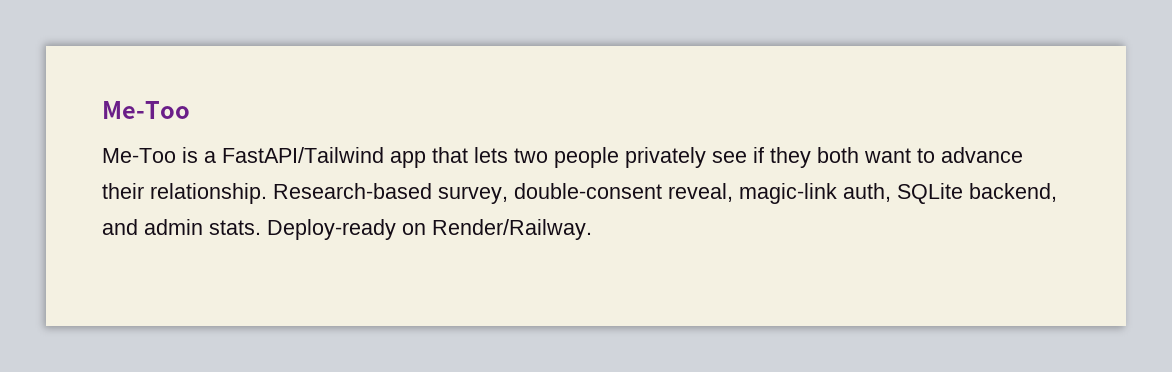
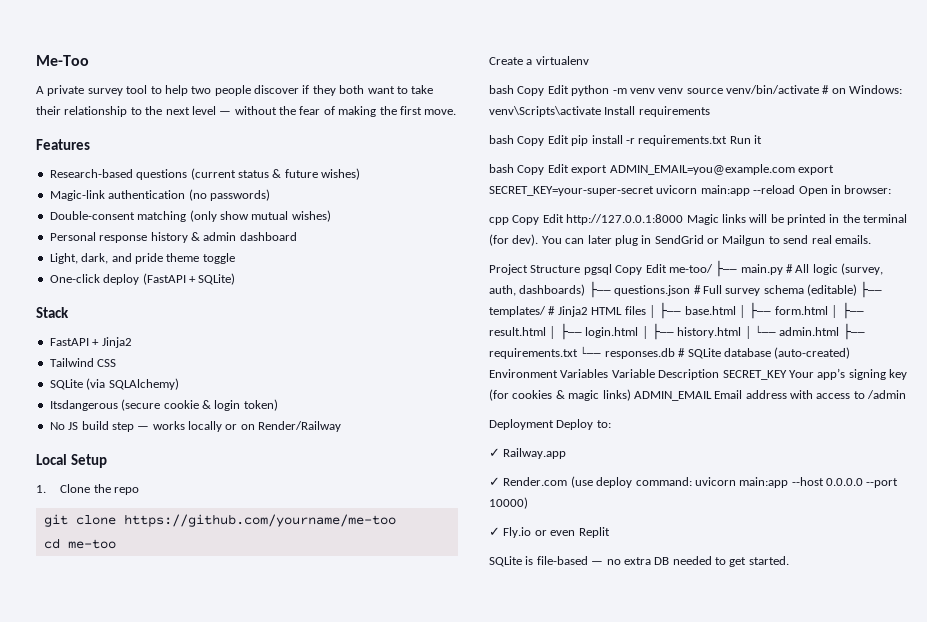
[102,147,747,168] Me-Too is a FastAPI/Tailwind app that lets two people privately see -> [36,85,299,96] A private survey tool to help two people discover
[941,147,1023,163] [102,183,1057,204] [102,219,592,240] advance their relationship. Research-based survey, double-consent reveal, magic-link auth, SQLite backend, and admin stats. Deploy-ready on Render/Railway. -> [411,85,434,94] [36,106,457,117] [36,139,90,150] [49,168,360,180] [49,189,270,201] [49,210,331,222] [49,232,297,243] [49,253,235,264] [49,273,236,285] [36,307,69,318] [49,337,132,348] [49,358,117,367] [49,378,179,390] [49,399,278,411] [49,421,342,432] [36,454,107,468] [36,484,140,495] [43,514,396,527] [43,538,116,549] [489,56,589,65] [489,85,903,96] [489,106,710,117] [489,135,762,146] [489,164,834,175] [489,185,892,196] [489,214,908,225] [489,234,871,246] [489,260,884,277] [489,281,883,298] [489,302,864,319] [489,323,865,340] [489,346,851,359] [489,368,907,380] [489,389,907,401] [489,419,611,430] [489,448,567,459] [489,476,899,488] [489,497,528,509] [489,527,610,538] [489,556,789,567] take their relationship to the next level — without the fear of making the first move. // Features // Research-based questions (current status & future wishes) // Magic-link authentication (no passwords) // Double-consent matching (only show mutual wishes) // Personal response history & admin dashboard // Light, dark, and pride theme toggle // One-click deploy (FastAPI + SQLite) // Stack // FastAPI + Jinja2 // Tailwind CSS // SQLite (via SQLAlchemy) // Itsdangerous (secure cookie & login token) // No JS build step — works locally or on Render/Railway // Local Setup // 1. Clone the repo // git clone https://github.com/yourname/me-too // cd me-too // Create a virtualenv // bash Copy Edit python -m venv venv source venv/bin/activate # on Windows: venv\Scripts\activate Install requirements // bash Copy Edit pip install -r requirements.txt Run it // bash Copy Edit export ADMIN_EMAIL=you@example.com export SECRET_KEY=your-super-secret uvicorn main:app --reload Open in browser: // cpp Copy Edit http://127.0.0.1:8000 Magic links will be printed in the terminal (for dev). You can later plug in SendGrid or Mailgun to send real emails. // Project Structure pgsql Copy Edit me-too/ ├── main.py # All logic (survey, auth, dashboards) ├── questions.json # Full survey schema (editable) ├── templates/ # Jinja2 HTML files │ ├── base.html │ ├── form.html │ ├── result.html │ ├── login.html │ ├── history.html │ └── admin.html ├── requirements.txt └── responses.db # SQLite database (auto-created) Environment Variables Variable Description SECRET_KEY Your app’s signing key (for cookies & magic links) ADMIN_EMAIL Email address with access to /admin // Deployment Deploy to: // ✓ Railway.app // ✓ Render.com (use deploy command: uvicorn main:app --host 0.0.0.0 --port 10000) // ✓ Fly.io or even Replit // SQLite is file-based — no extra DB needed to get started.

